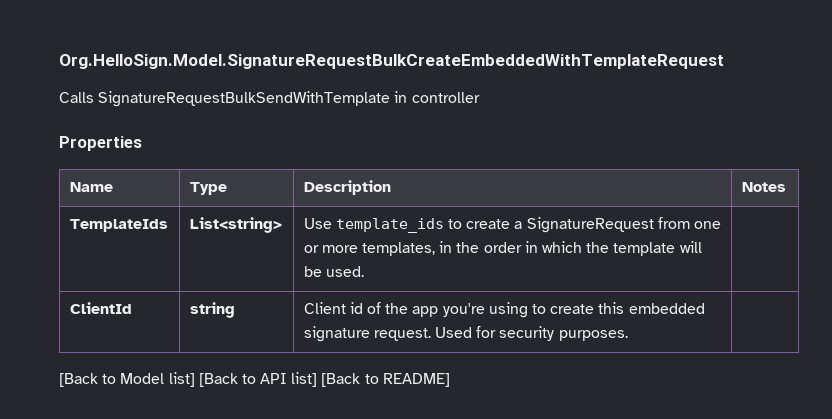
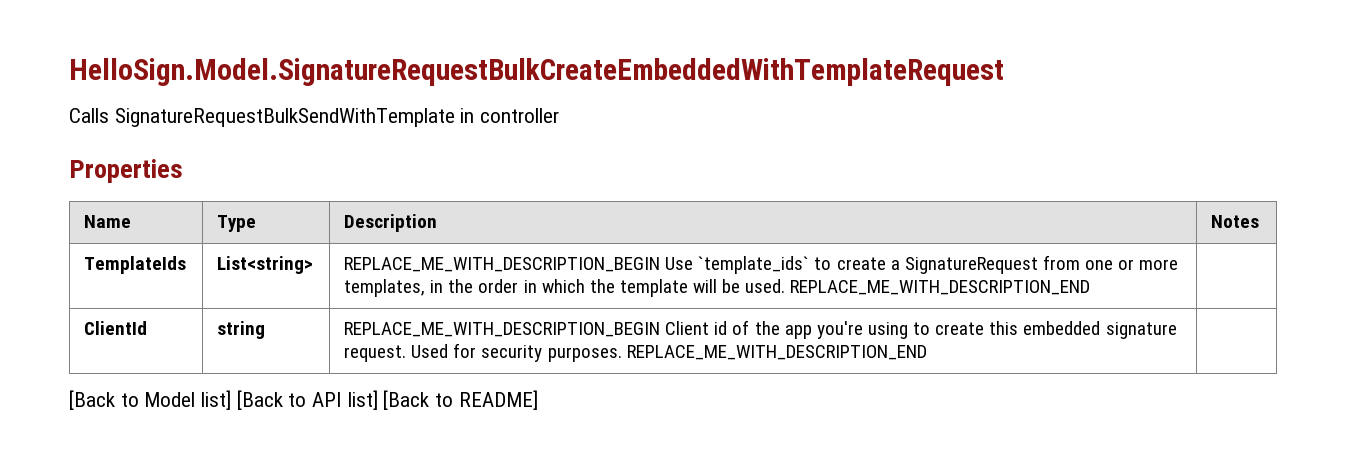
[59,54,724,69] Org.HelloSign.Model.SignatureRequestBulkCreateEmbeddedWithTemplateRequest -> [69,58,1004,86] HelloSign.Model.SignatureRequestBulkCreateEmbeddedWithTemplateRequest
[303,218,444,233] Use template_ids -> [344,256,810,274] REPLACE_ME_WITH_DESCRIPTION_BEGIN Use `template_ids`
(364, 271) none -> [790,280,1091,295] REPLACE_ME_WITH_DESCRIPTION_END
(235, 310) none -> [344,322,661,337] REPLACE_ME_WITH_DESCRIPTION_BEGIN
(628, 335) none -> [626,345,927,360] REPLACE_ME_WITH_DESCRIPTION_END

